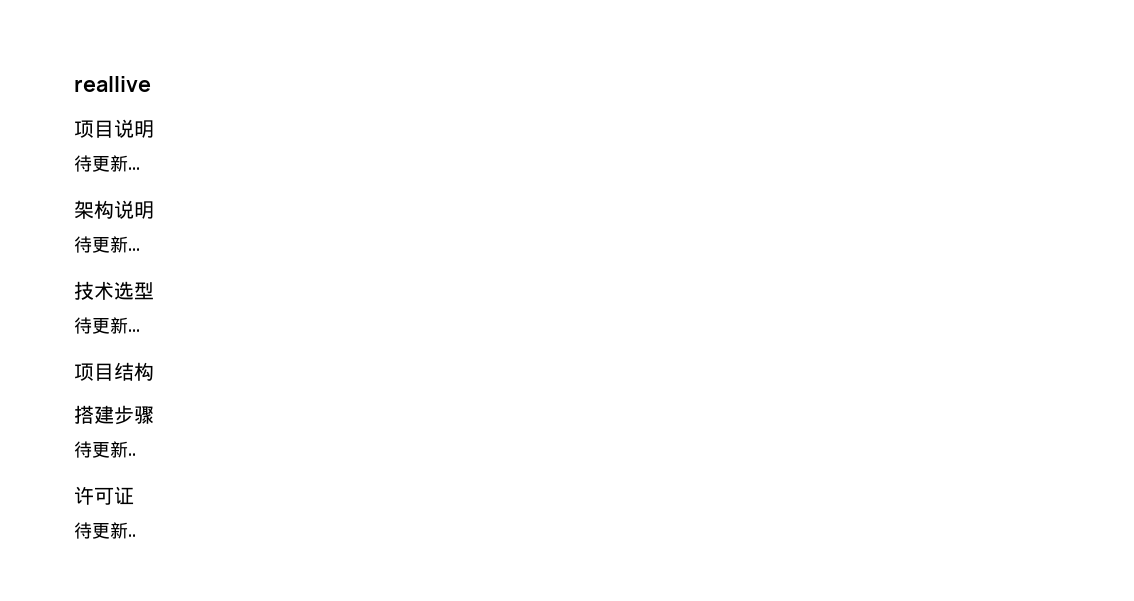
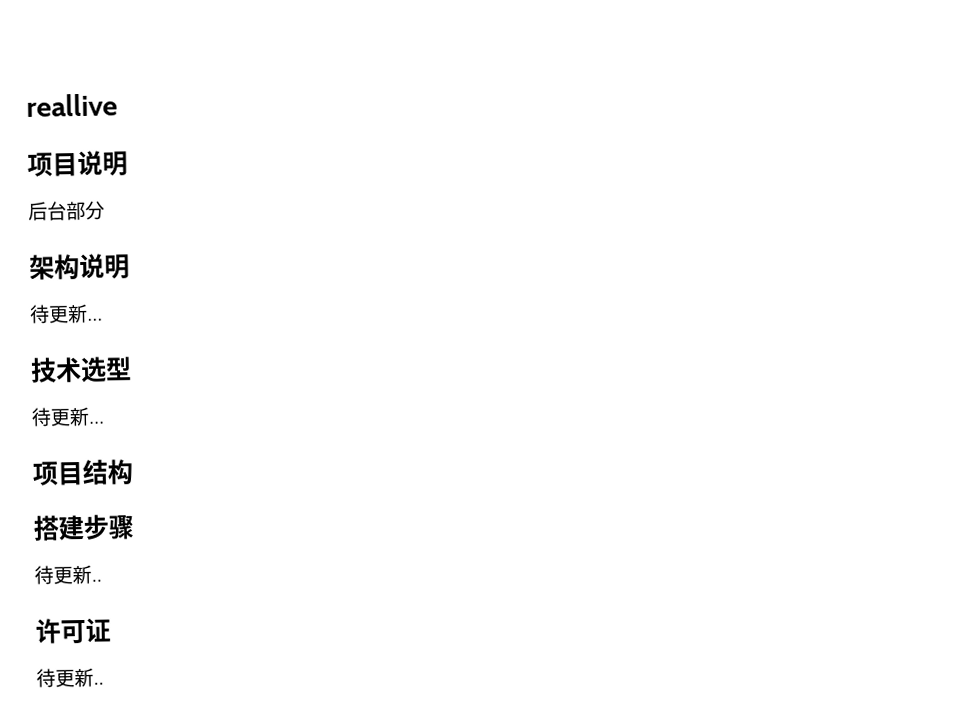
[74,155,140,172] 待更新... -> [28,200,105,221] 后台部分

